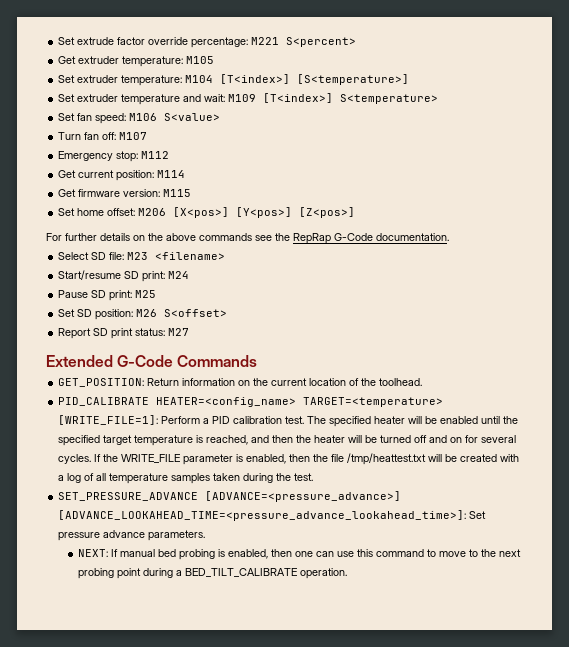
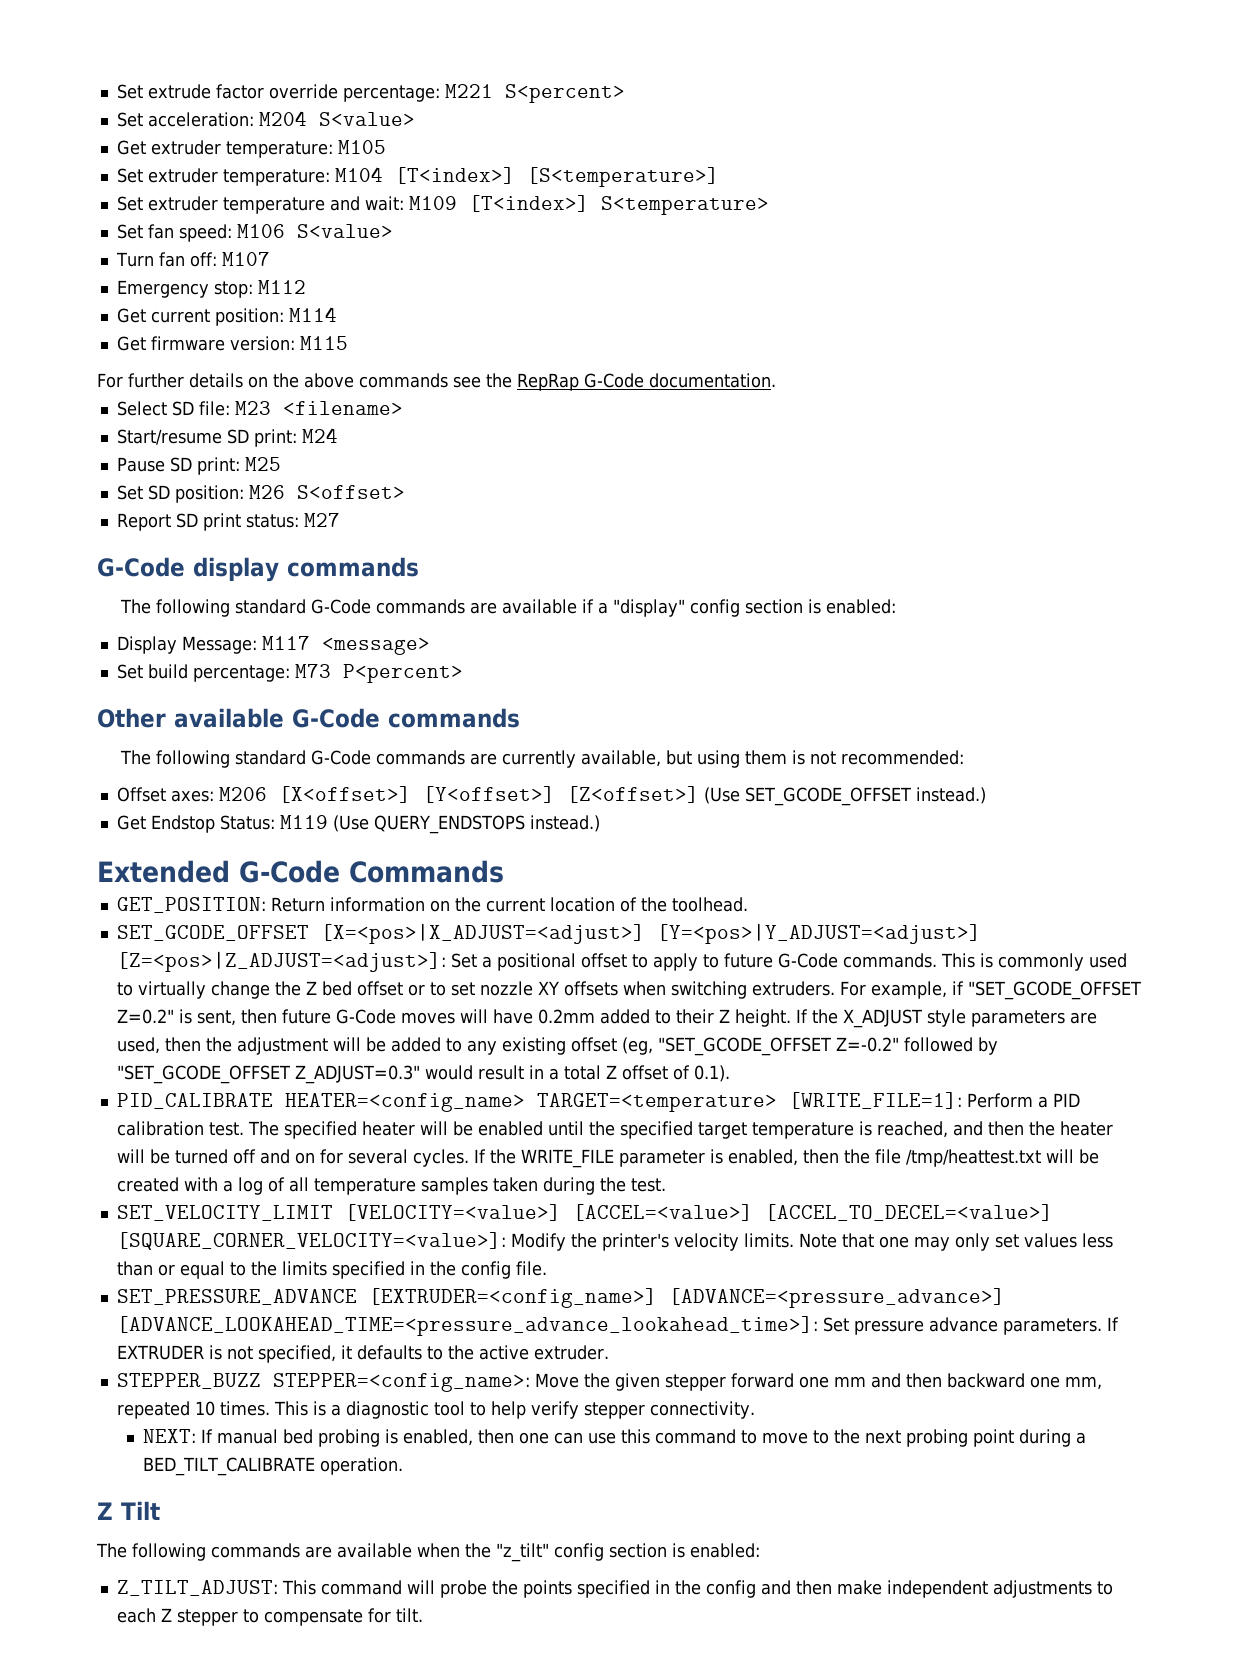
(357, 42) none -> [116,111,415,127] // Set acceleration: M204 S<value>
[58,207,356,218] // Set home offset: M206 [X<pos>] [Y<pos>] [Z<pos>] -> (348, 343) none
(190, 332) none -> [97,557,419,582] [120,599,897,617] [116,636,430,655] [116,664,463,683] [97,708,520,728] [120,750,965,768] [116,786,986,806] [116,815,600,834] // G-Code display commands // The following standard G-Code commands are available if a "display" config section is enabled: // Display Message: M117 <message> // Set build percentage: M73 P<percent> // Other available G-Code commands // The following standard G-Code commands are currently available, but using them is not recommended: // Offset axes: M206 [X<offset>] [Y<offset>] [Z<offset>] (Use SET_GCODE_OFFSET instead.) // Get Endstop Status: M119 (Use QUERY_ENDSTOPS instead.)
(423, 382) none -> [116,923,981,944] [116,951,1127,972] [116,981,1141,1000] [116,1009,1097,1028] [116,1037,998,1056] [116,1065,730,1084] // SET_GCODE_OFFSET [X=<pos>|X_ADJUST=<adjust>] [Y=<pos>|Y_ADJUST=<adjust>] [Z=<pos>|Z_ADJUST=<adjust>]: Set a positional offset to apply to future G-Code commands. This is commonly used to virtually change the Z bed offset or to set nozzle XY offsets when switching extruders. For example, if "SET_GCODE_OFFSET Z=0.2" is sent, then future G-Code moves will have 0.2mm added to their Z height. If the X_ADJUST style parameters are used, then the adjustment will be added to any existing offset (eg, "SET_GCODE_OFFSET Z=-0.2" followed by "SET_GCODE_OFFSET Z_ADJUST=0.3" would result in a total Z offset of 0.1).
(314, 477) none -> [116,1204,1053,1221] [116,1232,1113,1251] [116,1261,547,1279] // SET_VELOCITY_LIMIT [VELOCITY=<value>] [ACCEL=<value>] [ACCEL_TO_DECEL=<value>] [SQUARE_CORNER_VELOCITY=<value>]: Modify the printer's velocity limits. Note that one may only set values less than or equal to the limits specified in the config file.
(199, 496) none -> [368,1288,657,1308] [EXTRUDER=<config_name>]
(206, 535) none -> [1106,1317,1119,1331] [116,1345,609,1363] [116,1373,1102,1392] [116,1401,755,1419] If EXTRUDER is not specified, it defaults to the active extruder. // STEPPER_BUZZ STEPPER=<config_name>: Move the given stepper forward one mm and then backward one mm, repeated 10 times. This is a diagnostic tool to help verify stepper connectivity.
(347, 573) none -> [97,1501,160,1520] [96,1543,760,1562] [116,1580,1113,1598] [116,1608,423,1626] // Z Tilt // The following commands are available when the "z_tilt" config section is enabled: // Z_TILT_ADJUST: This command will probe the points specified in the config and then make independent adjustments to each Z stepper to compensate for tilt.

